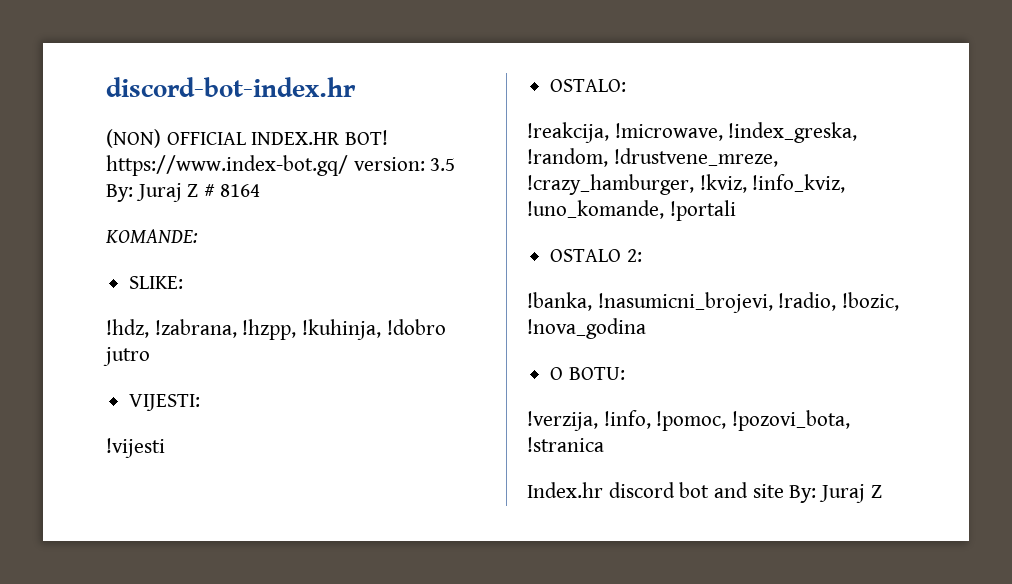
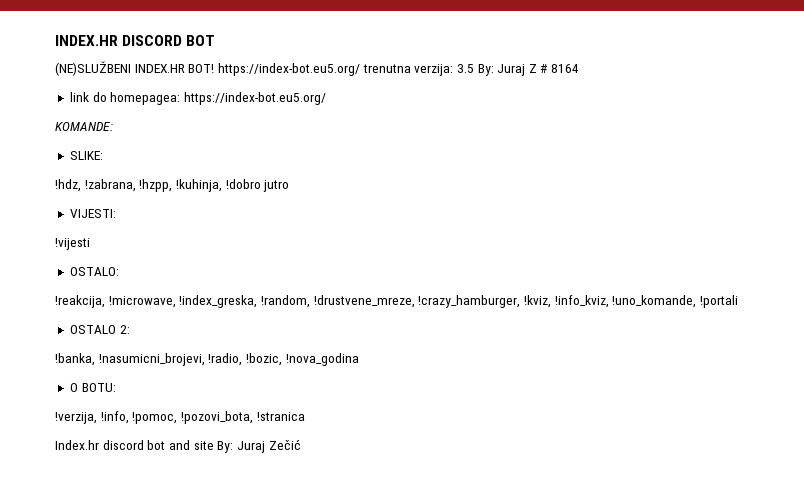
[106,77,356,97] [106,129,389,148] [106,155,425,176] discord-bot-index.hr // (NON) OFFICIAL INDEX.HR BOT! https://www.index-bot.gq/ version: -> [55,35,216,46] [55,61,454,76] INDEX.HR DISCORD BOT // (NE)SLUŽBENI INDEX.HR BOT! https://index-bot.eu5.org/ trenutna verzija:
(260, 190) none -> [69,92,326,105] // link do homepagea: https://index-bot.eu5.org/
[870,485,882,498] Z -> [268,439,301,450] Zečić

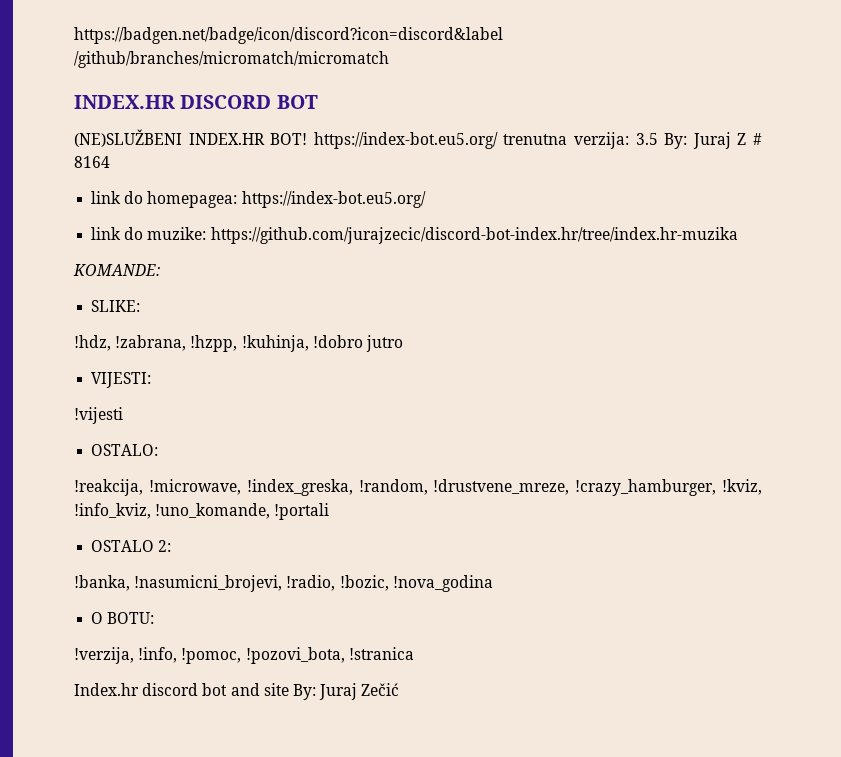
(55, 40) none -> [74,27,503,44] [74,51,389,68] https://badgen.net/badge/icon/discord?icon=discord&label /github/branches/micromatch/micromatch //
(326, 98) none -> [91,227,738,244] // link do muzike: https://github.com/jurajzecic/discord-bot-index.hr/tree/index.hr-muzika

